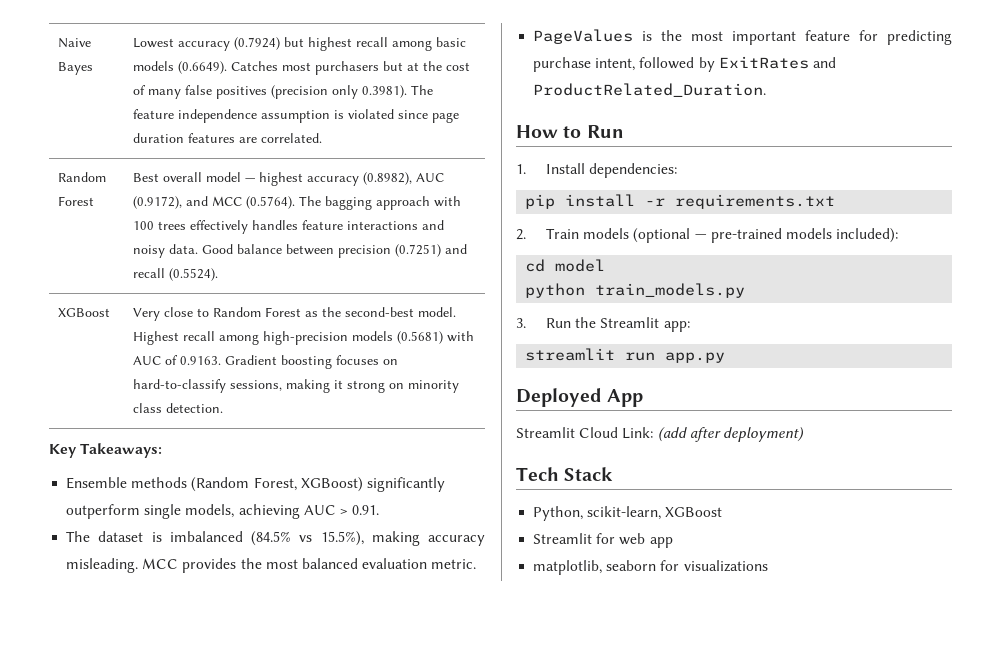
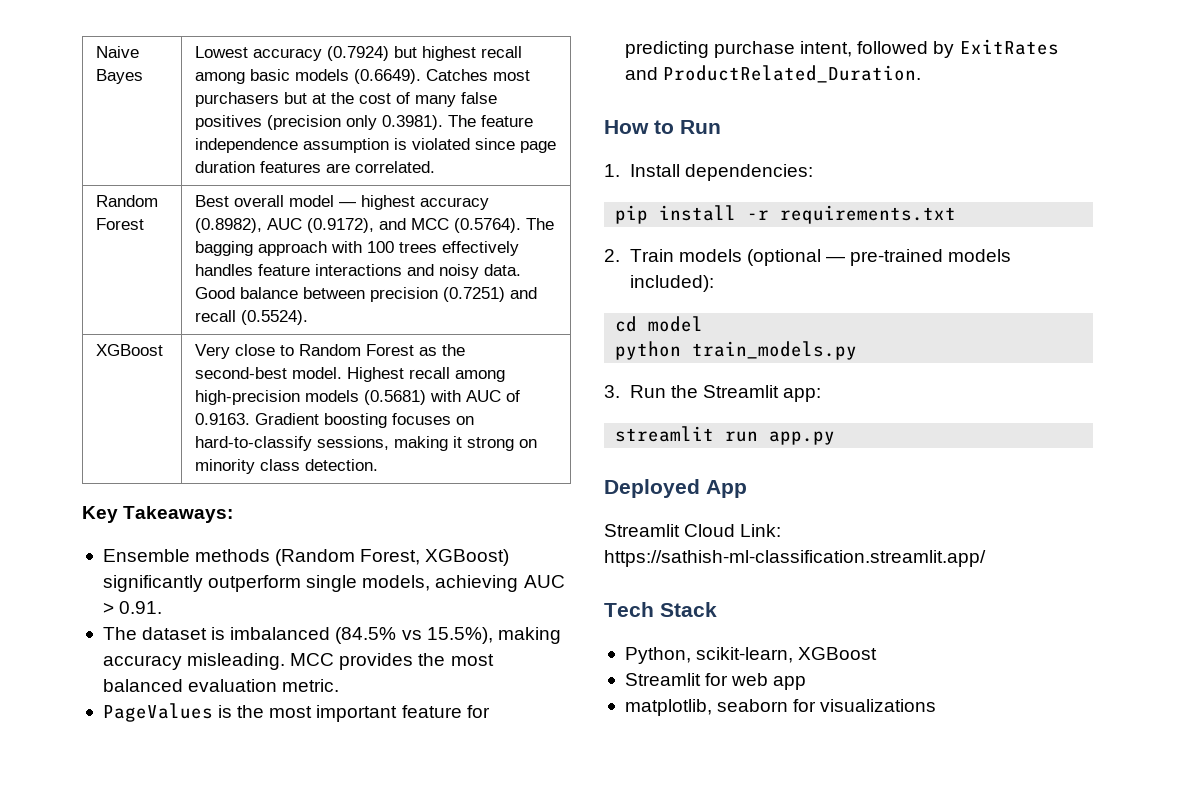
[657,427,804,442] (add after deployment) -> [604,550,986,567] https://sathish-ml-classification.streamlit.app/

